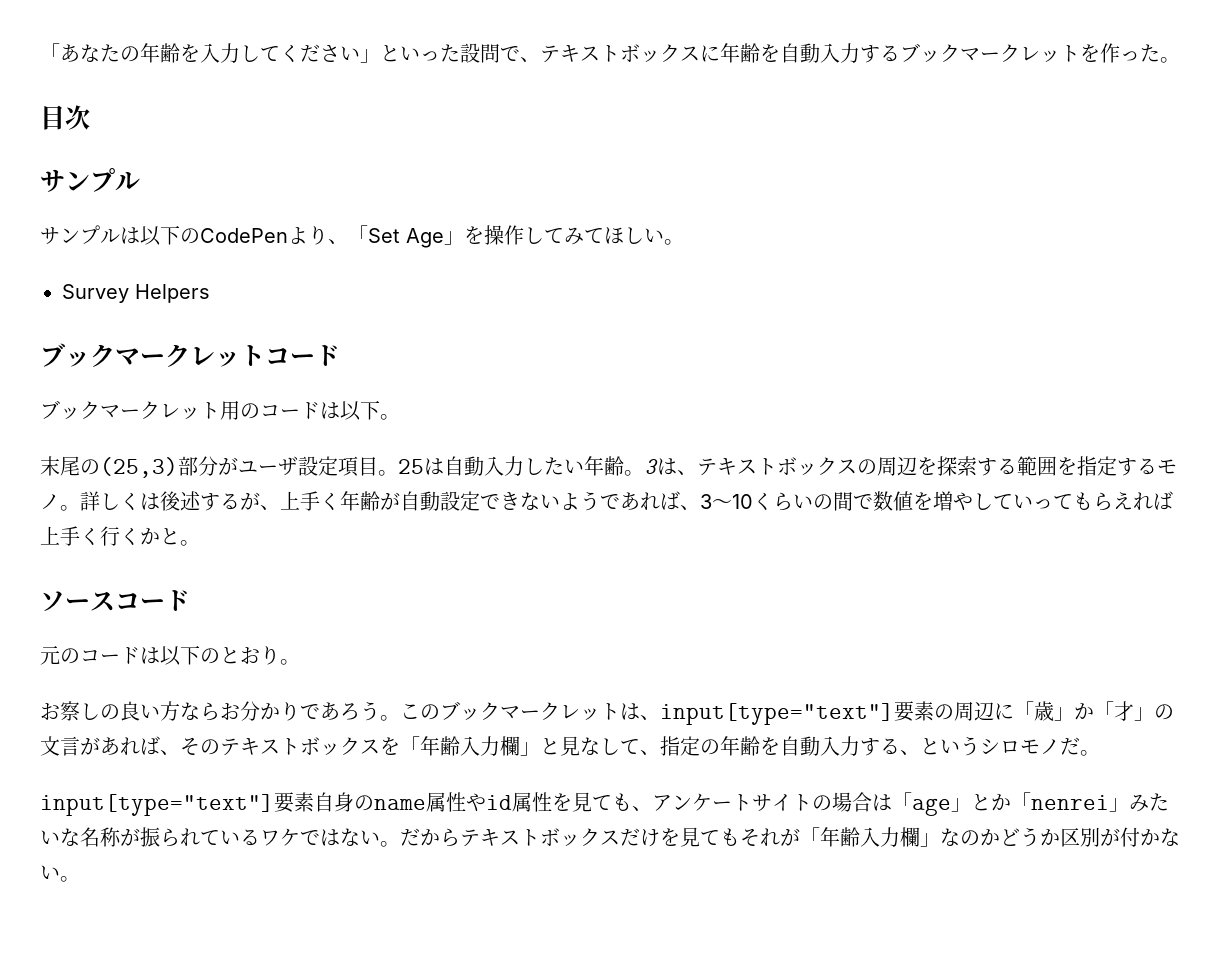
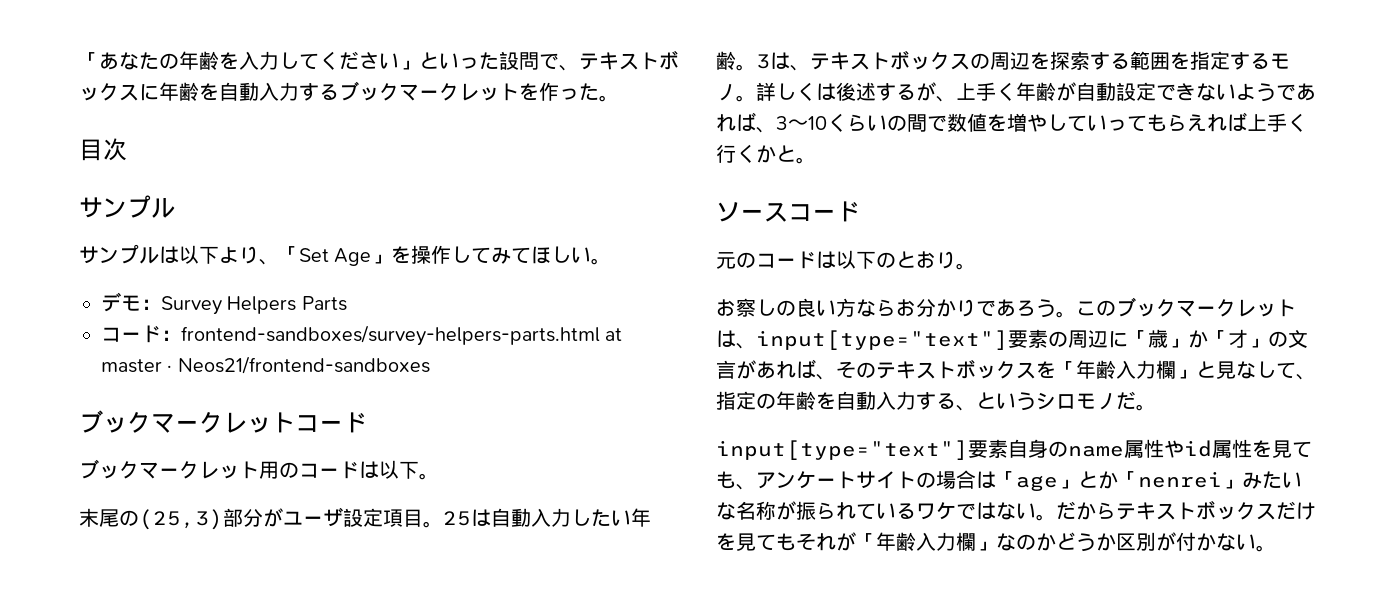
[180,228,288,244] のCodePen -> (219, 255) none
(684, 242) none -> [101,292,161,312] デモ：
(210, 293) none -> [301,296,347,311] [101,325,623,346] [101,356,430,374] Parts // コード：frontend-sandboxes/survey-helpers-parts.html at master · Neos21/frontend-sandboxes

